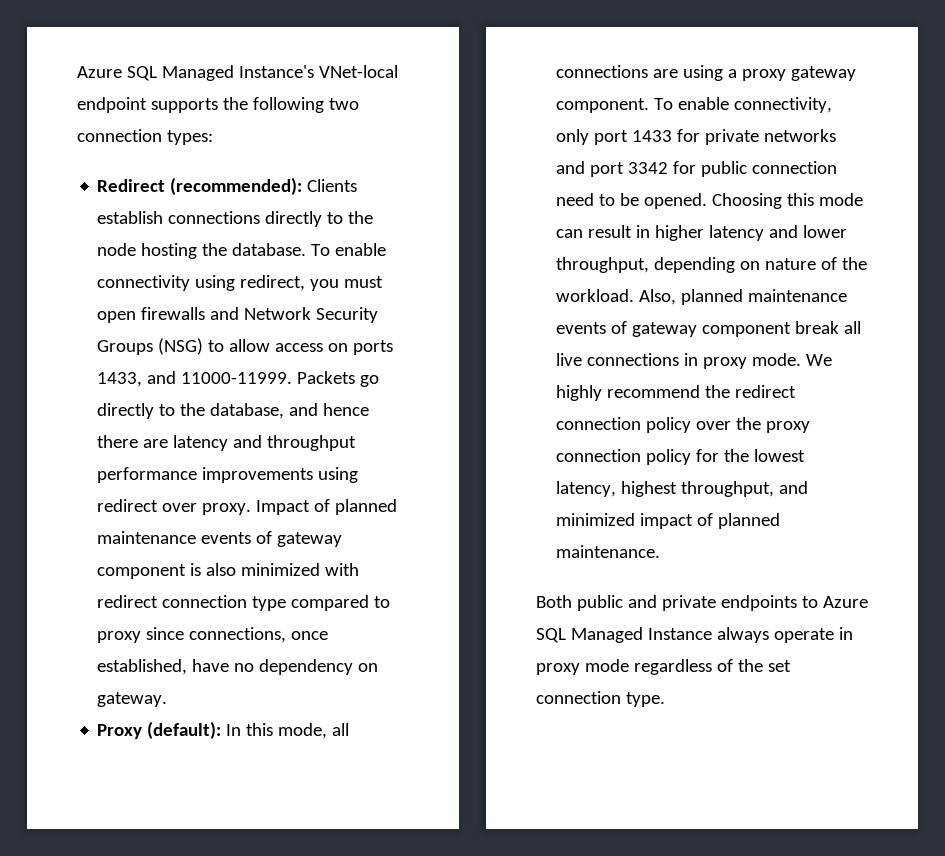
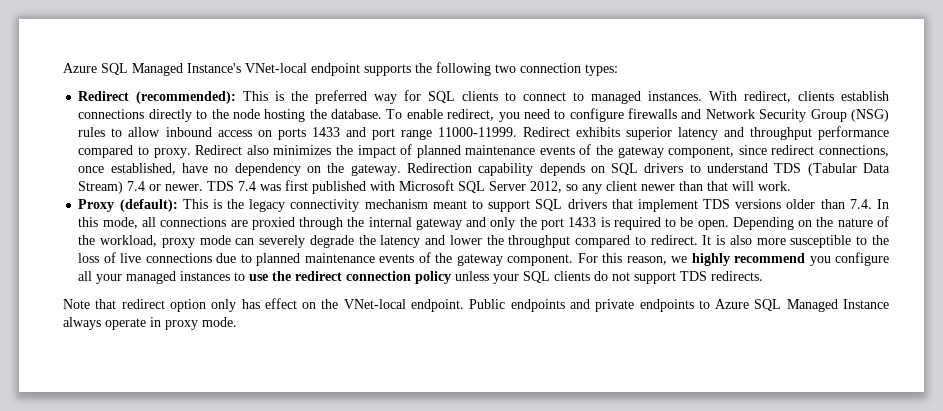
[307,179,358,192] Clients -> [243,90,835,104] This is the preferred way for SQL clients to connect to managed instances. With redirect, clients
[97,275,384,291] [97,311,137,323] connectivity using redirect, you must open -> [447,108,624,122] redirect, you need to configure
[97,338,204,355] Groups (NSG) -> [810,109,889,122] [78,127,106,137] Group (NSG) rules
(271, 345) none -> [165,127,212,137] inbound
[97,371,380,387] [97,403,370,419] [97,435,357,451] [97,467,359,483] [97,499,311,515] 1433, and 11000-11999. Packets go directly to the database, and hence there are latency and throughput performance improvements using redirect over proxy. Impact -> [311,126,889,140] [78,145,396,158] 1433 and port range 11000-11999. Redirect exhibits superior latency and throughput performance compared to proxy. Redirect also minimizes the impact
[277,532,343,547] [97,563,360,579] [97,595,391,611] [97,627,185,643] gateway component is also minimized with redirect connection type compared to proxy since -> [596,145,815,158] the gateway component, since redirect
(379, 667) none -> [327,163,345,173] the
[97,721,222,739] // Proxy (default): -> [406,163,891,176] [78,180,792,194] [78,199,872,212] Redirection capability depends on SQL drivers to understand TDS (Tabular Data Stream) 7.4 or newer. TDS 7.4 was first published with Microsoft SQL Server 2012, so any client newer than that will work. // Proxy (default): This is the legacy connectivity mechanism meant to support SQL drivers that implement TDS versions older than 7.4.
[683,65,857,81] [556,97,833,113] [556,129,837,145] [556,161,838,177] [556,193,864,209] [556,225,848,241] [556,257,868,273] [556,289,848,305] [556,321,862,337] [556,353,833,369] [556,385,797,401] [556,417,811,433] [556,449,806,465] [556,481,809,497] [556,513,781,529] [556,545,661,558] [536,595,623,611] using a proxy gateway component. To enable connectivity, only port 1433 for private networks and port 3342 for public connection need to be opened. Choosing this mode can result in higher latency and lower throughput, depending on nature of the workload. Also, planned maintenance events of gateway component break all live connections in proxy mode. We highly recommend the redirect connection policy over the proxy connection policy for the lowest latency, highest throughput, and minimized impact of planned maintenance. // Both public -> [251,216,889,230] [78,235,889,248] [78,252,890,266] [78,271,764,284] [63,298,565,312] proxied through the internal gateway and only the port 1433 is required to be open. Depending on the nature of the workload, proxy mode can severely degrade the latency and lower the throughput compared to redirect. It is also more susceptible to the loss of live connections due to planned maintenance events of the gateway component. For this reason, we highly recommend you configure all your managed instances to use the redirect connection policy unless your SQL clients do not support TDS redirects. // Note that redirect option only has effect on the VNet-local endpoint. Public endpoints
[584,659,791,675] [536,691,665,707] mode regardless of the set connection type. -> [202,317,237,327] mode.

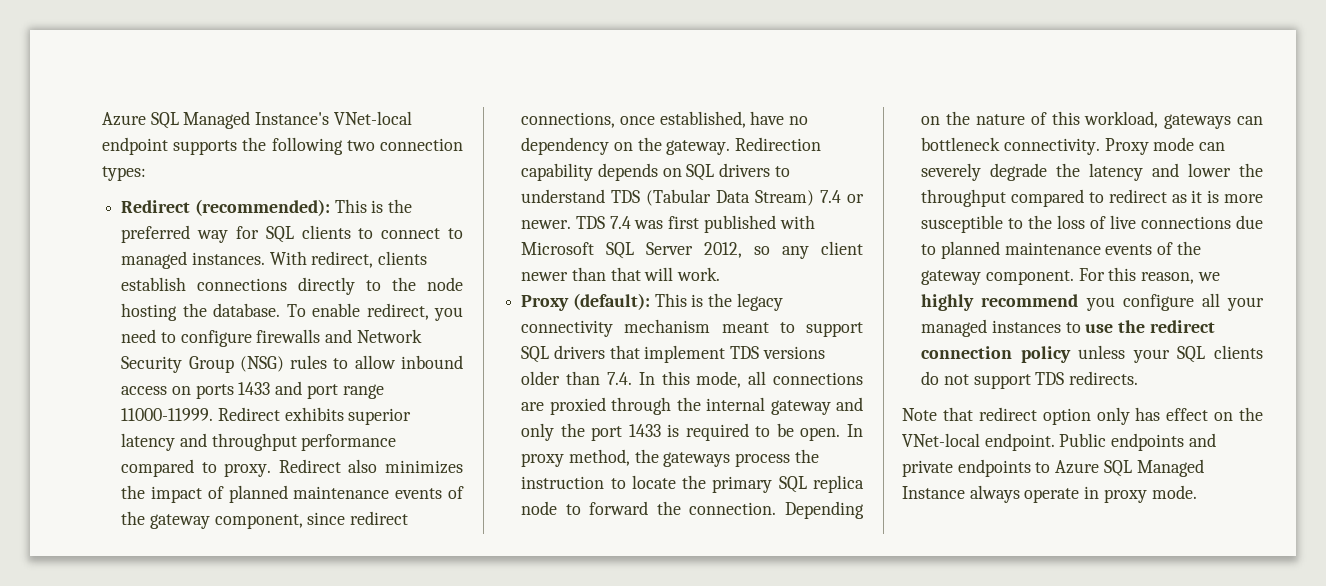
(729, 225) none -> [847,424,863,437] [521,449,819,467] [521,475,864,493] [521,501,777,515] In proxy method, the gateways process the instruction to locate the primary SQL replica node to forward the connection.
[78,235,195,248] the workload, proxy -> [1051,111,1263,129] [921,137,1149,155] this workload, gateways can bottleneck connectivity. Proxy
[650,235,752,245] redirect. It is also -> [1108,189,1220,203] redirect as it is

